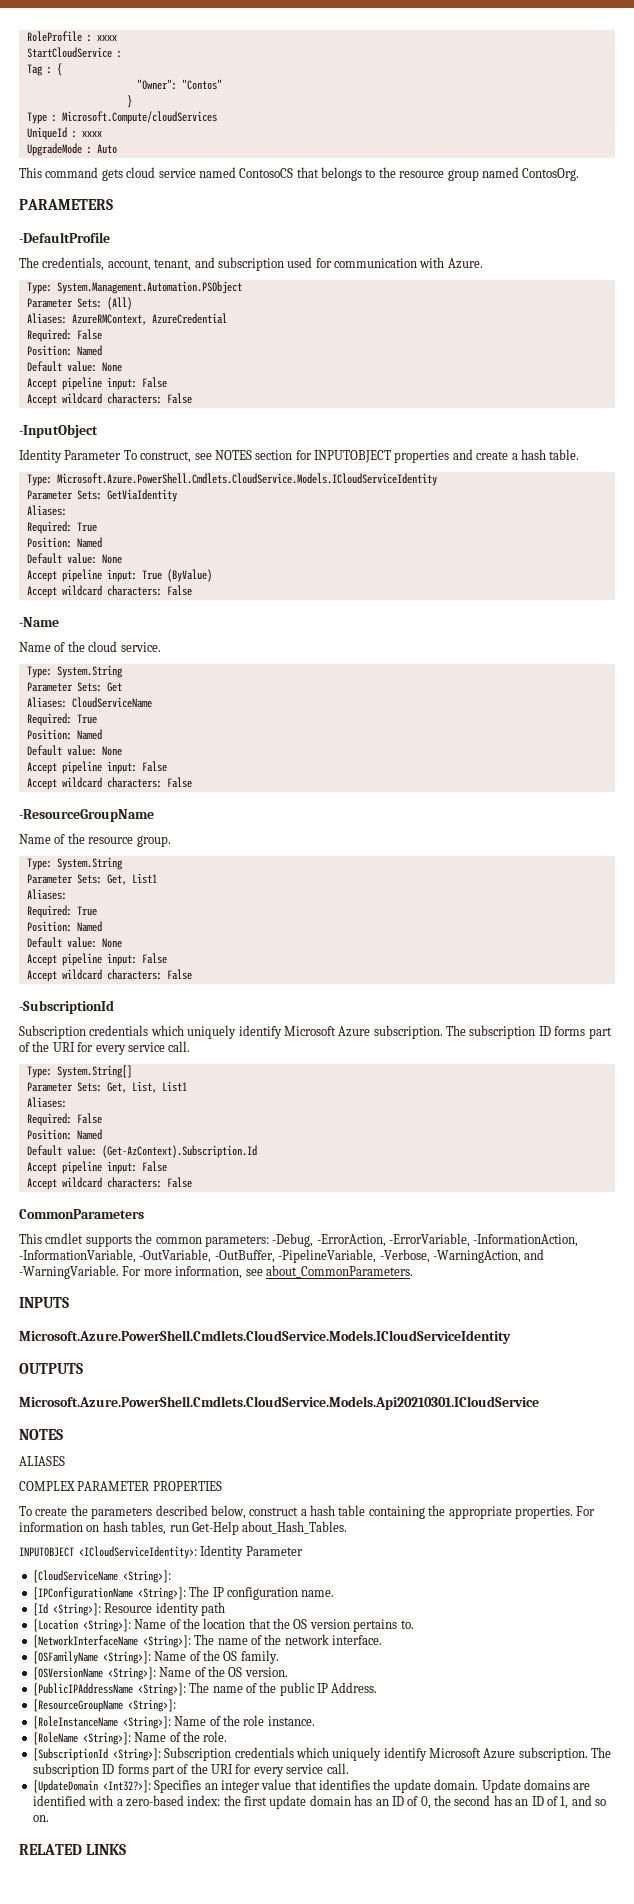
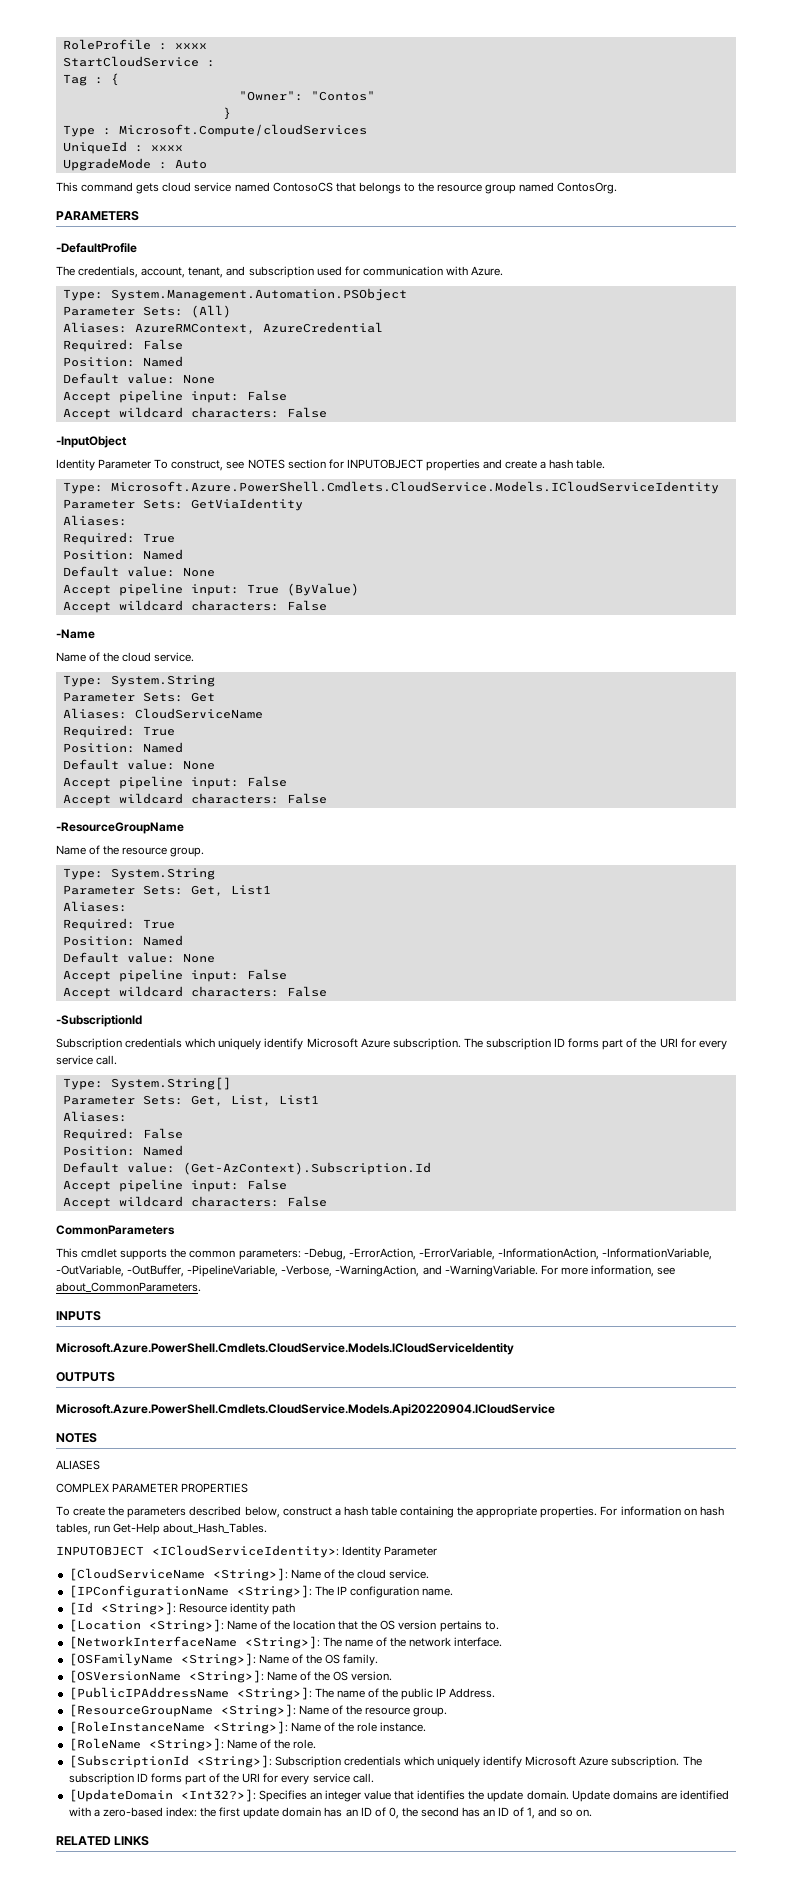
[19,1396,539,1410] Microsoft.Azure.PowerShell.Cmdlets.CloudService.Models.Api20210301.ICloudService -> [56,1404,555,1416] Microsoft.Azure.PowerShell.Cmdlets.CloudService.Models.Api20220904.ICloudService
(171, 1576) none -> [290,1569,430,1579] Name of the cloud service.
(176, 1705) none -> [298,1705,448,1717] Name of the resource group.

